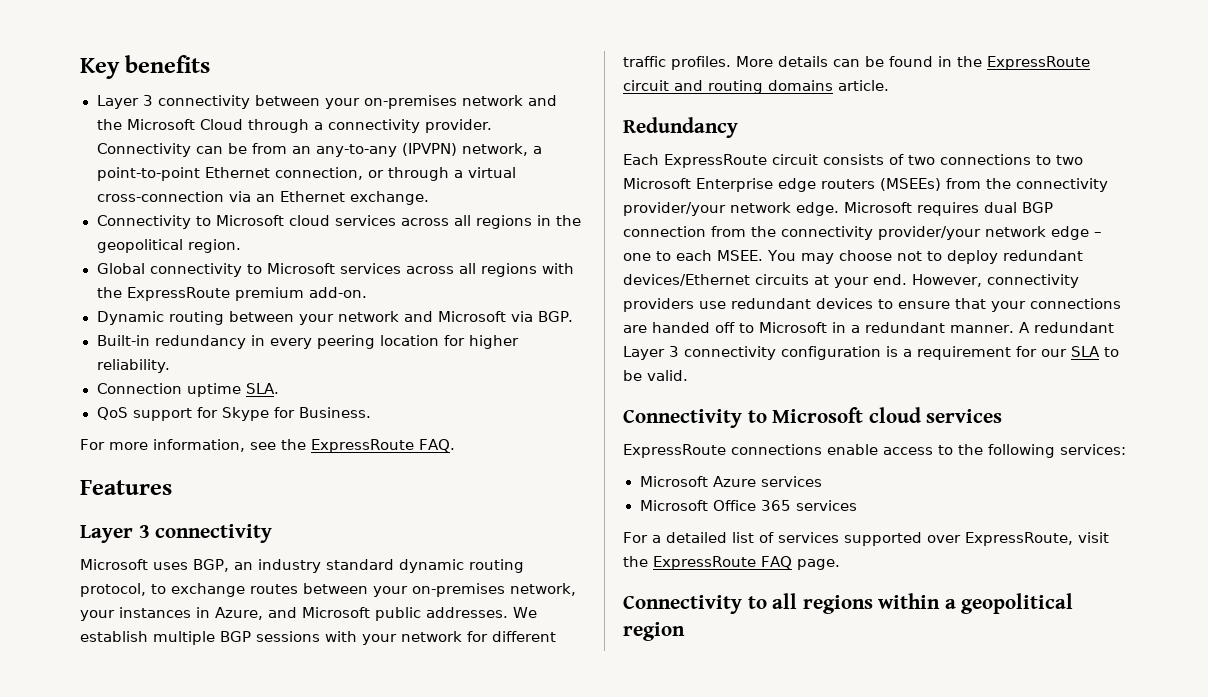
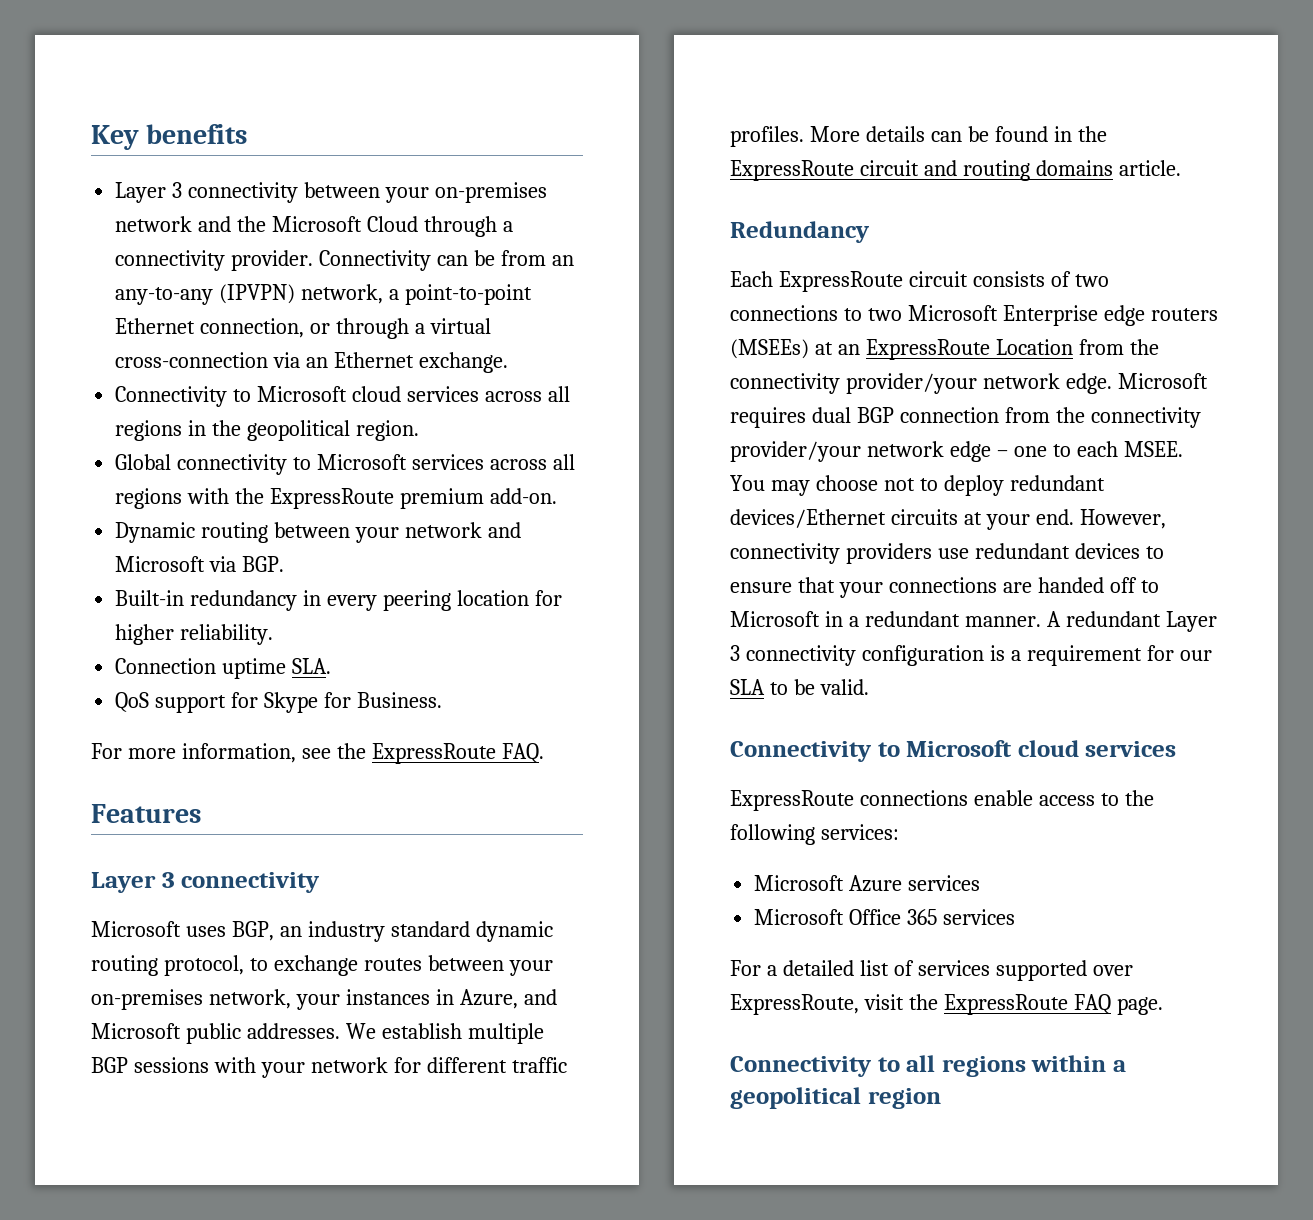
(941, 184) none -> [814,339,1073,360] at an ExpressRoute Location

